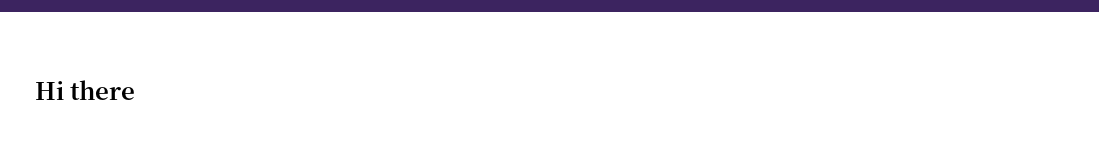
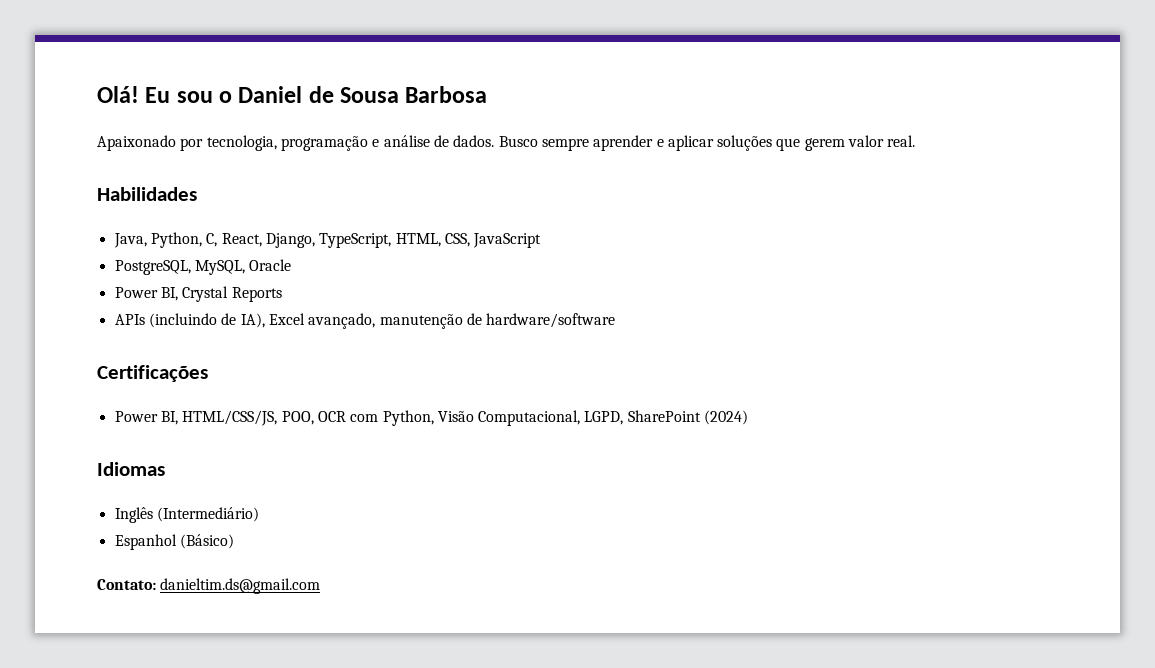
[35,80,136,100] Hi there -> [97,86,488,103] [97,135,916,151] [97,187,197,201] [113,232,542,248] [114,259,292,275] [114,286,282,302] [114,313,616,329] [97,365,208,382] [114,410,749,426] [97,462,165,476] [114,507,259,523] [114,534,234,550] [97,578,321,594] Olá! Eu sou o Daniel de Sousa Barbosa // Apaixonado por tecnologia, programação e análise de dados. Busco sempre aprender e aplicar soluções que gerem valor real. // Habilidades // Java, Python, C, React, Django, TypeScript, HTML, CSS, JavaScript // PostgreSQL, MySQL, Oracle // Power BI, Crystal Reports // APIs (incluindo de IA), Excel avançado, manutenção de hardware/software // Certificações // Power BI, HTML/CSS/JS, POO, OCR com Python, Visão Computacional, LGPD, SharePoint (2024) // Idiomas // Inglês (Intermediário) // Espanhol (Básico) // Contato: danieltim.ds@gmail.com

